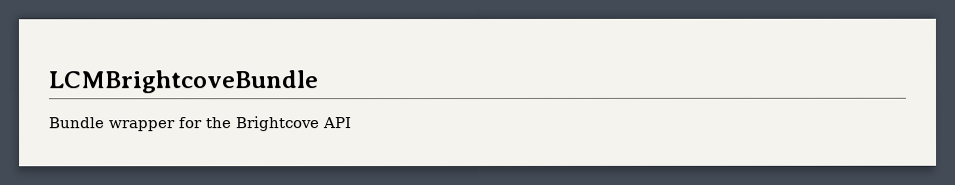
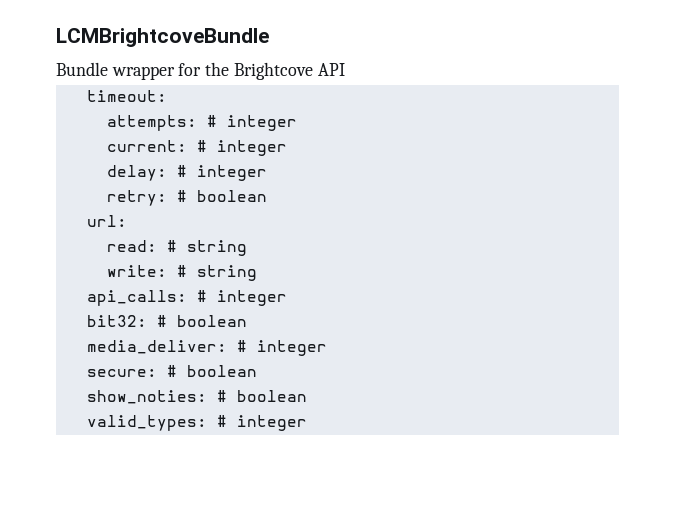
(352, 123) none -> [86,90,167,102] [106,115,297,131] [106,140,287,156] [106,165,267,181] [106,190,267,206] [86,215,127,227] [106,240,247,256] [106,265,257,281] [86,290,287,306] [86,315,247,327] [86,340,327,356] [86,365,257,377] [86,390,307,404] [86,415,307,431] // timeout: // attempts: # integer // current: # integer // delay: # integer // retry: # boolean // url: // read: # string // write: # string // api_calls: # integer // bit32: # boolean // media_deliver: # integer // secure: # boolean // show_noties: # boolean // valid_types: # integer

